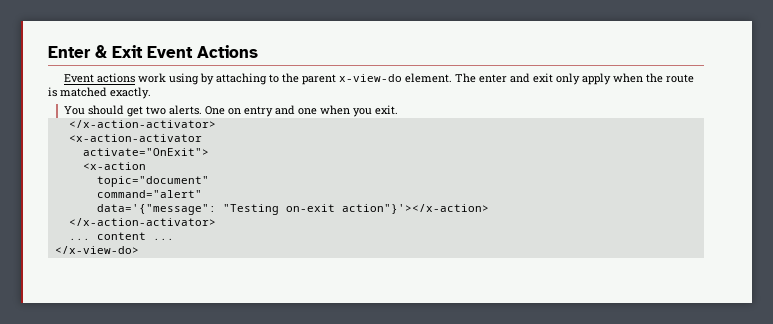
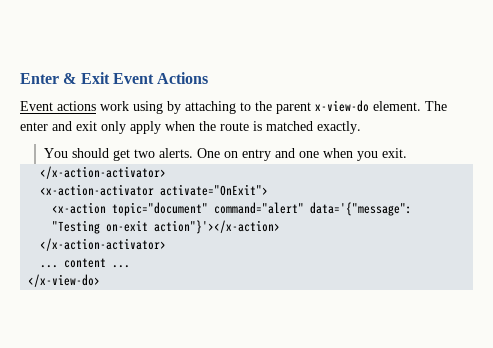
(202, 138) // -> (155, 190) none
(146, 166) // -> (107, 208) none
(209, 181) // -> (209, 209) none
(202, 194) // -> (305, 208) none

